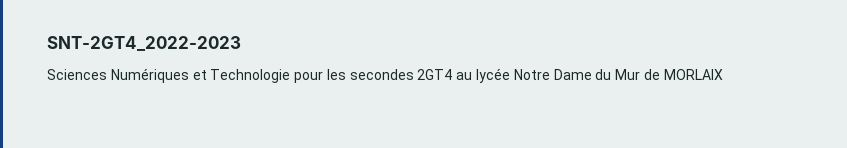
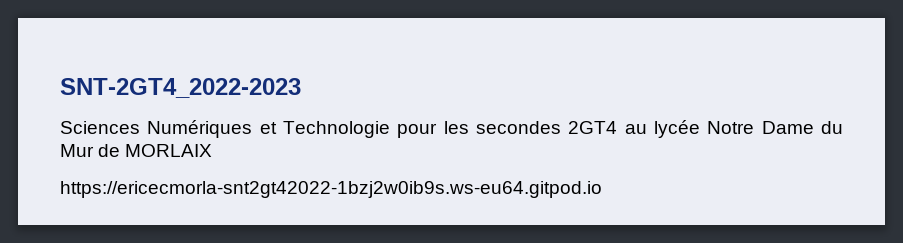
(723, 74) none -> [60,181,602,198] // https://ericecmorla-snt2gt42022-1bzj2w0ib9s.ws-eu64.gitpod.io

